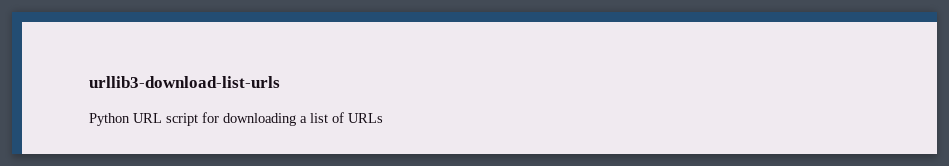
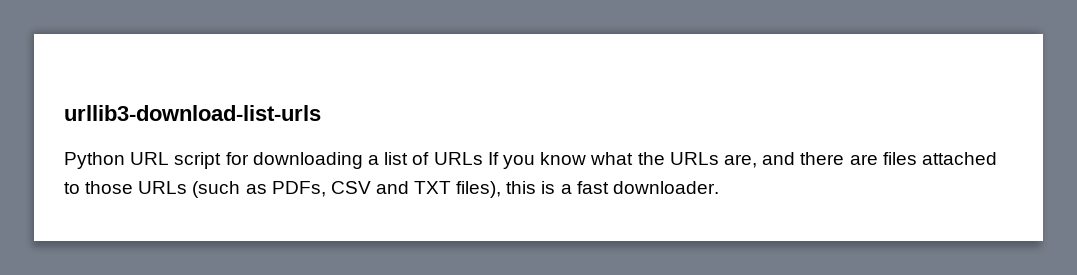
(383, 118) none -> [487,152,998,169] [64,181,719,198] If you know what the URLs are, and there are files attached to those URLs (such as PDFs, CSV and TXT files), this is a fast downloader.

